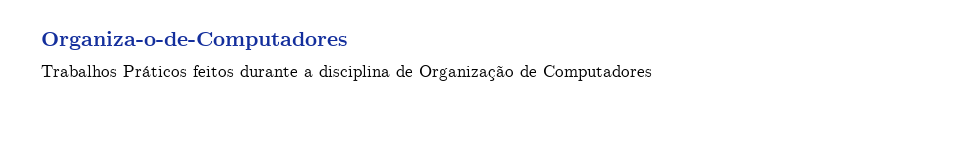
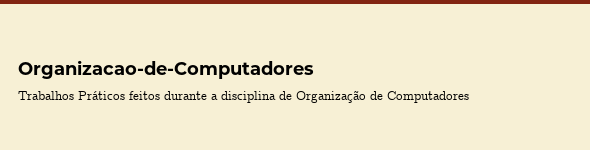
[41,31,348,50] Organiza-o-de-Computadores -> [18,60,314,79] Organizacao-de-Computadores

